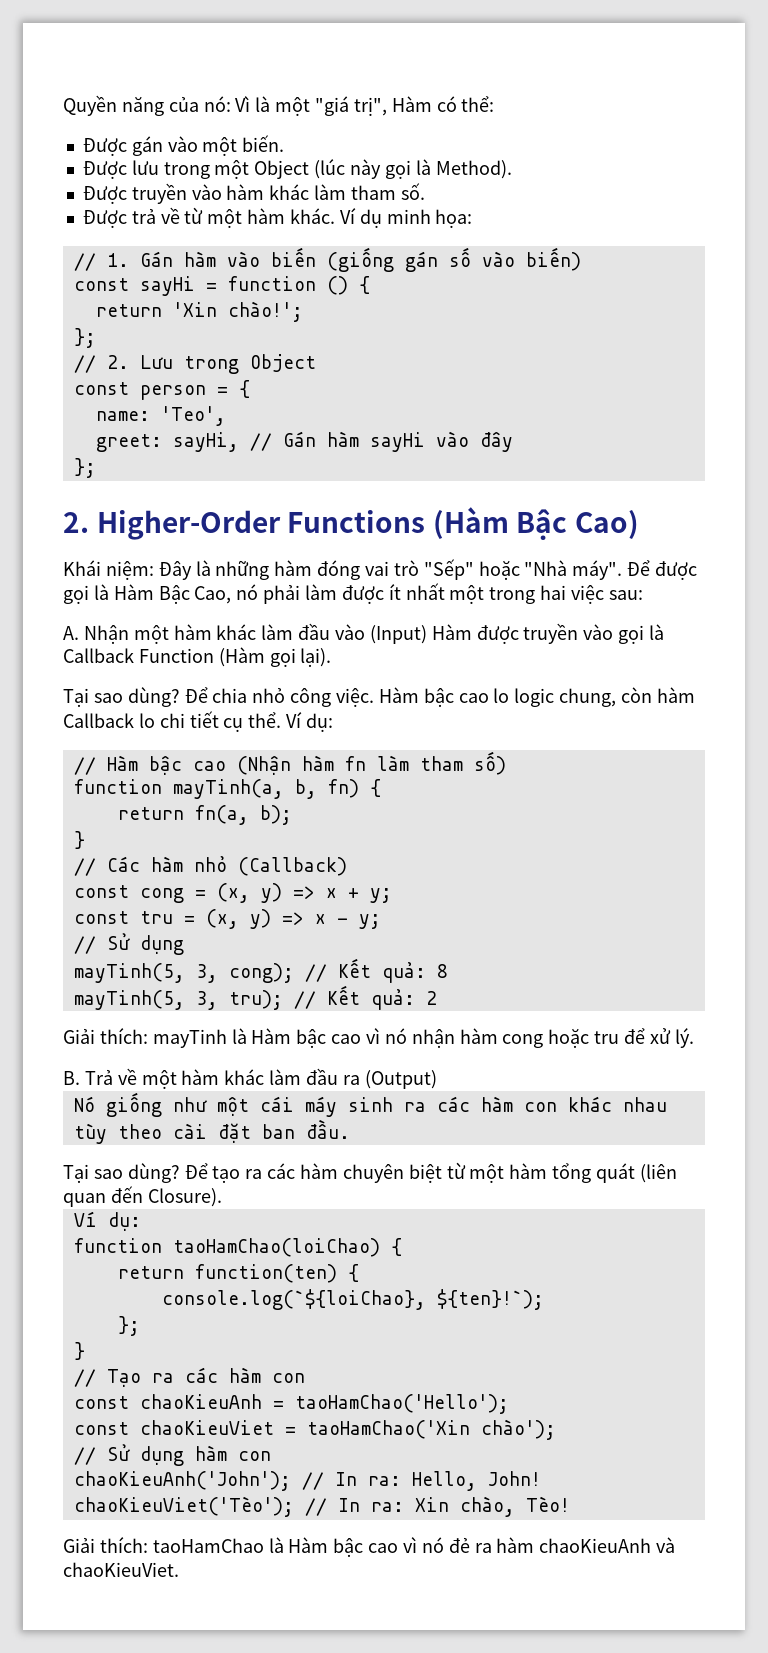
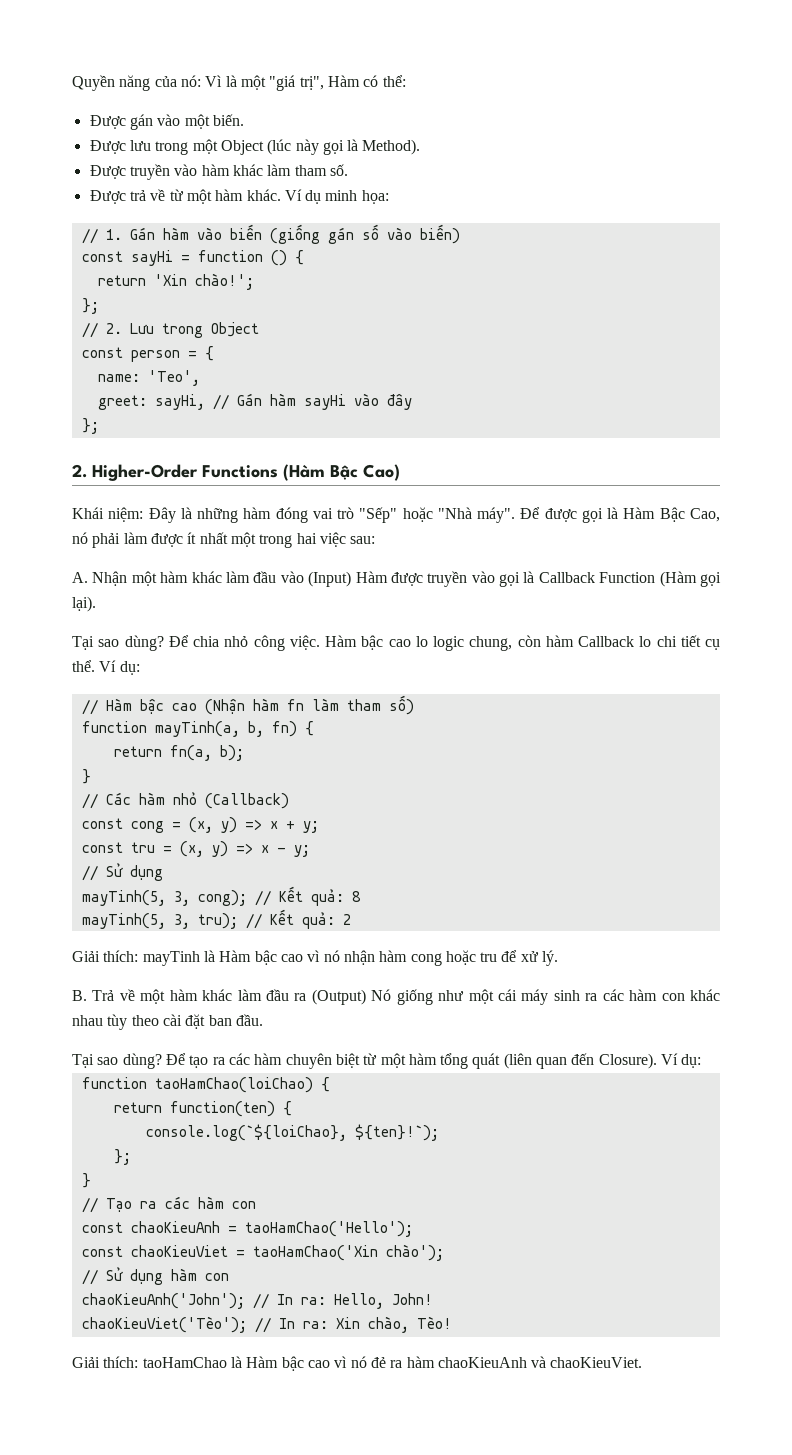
(437, 1079) // -> (366, 997) none
(222, 1197) // -> (657, 1061) none

